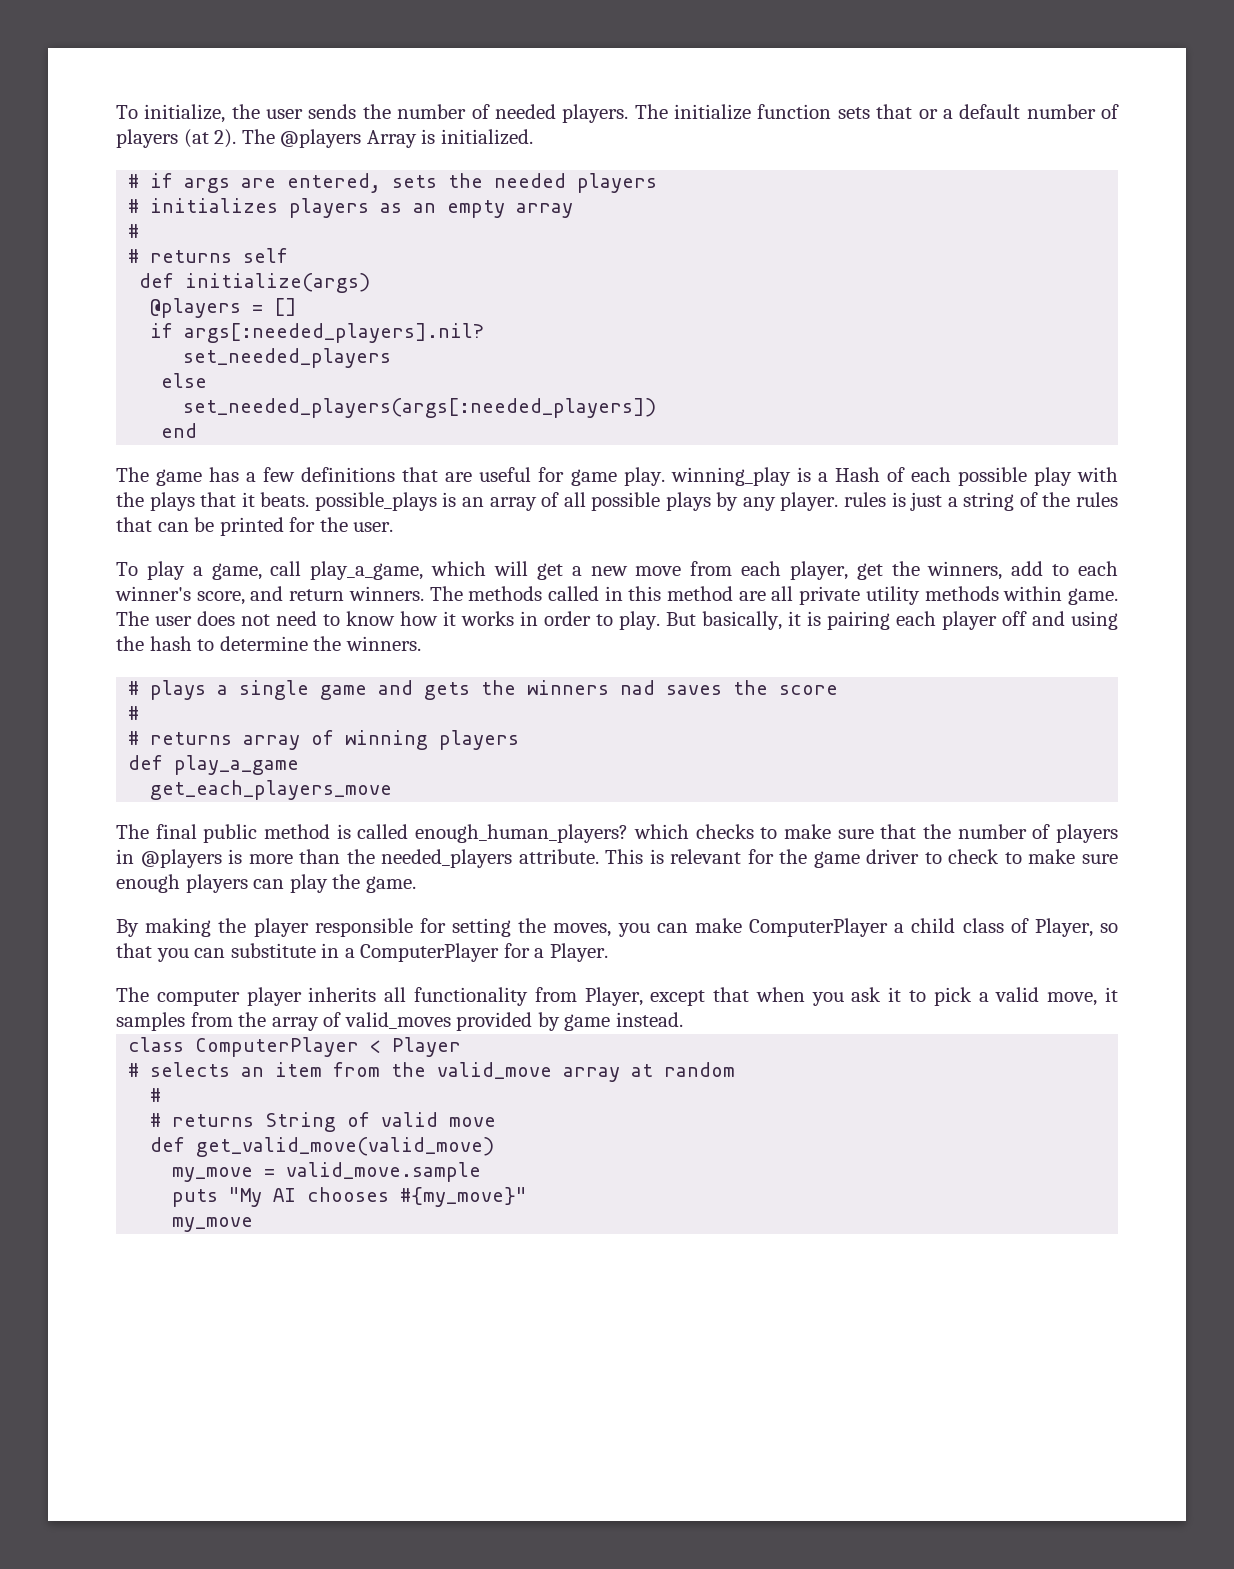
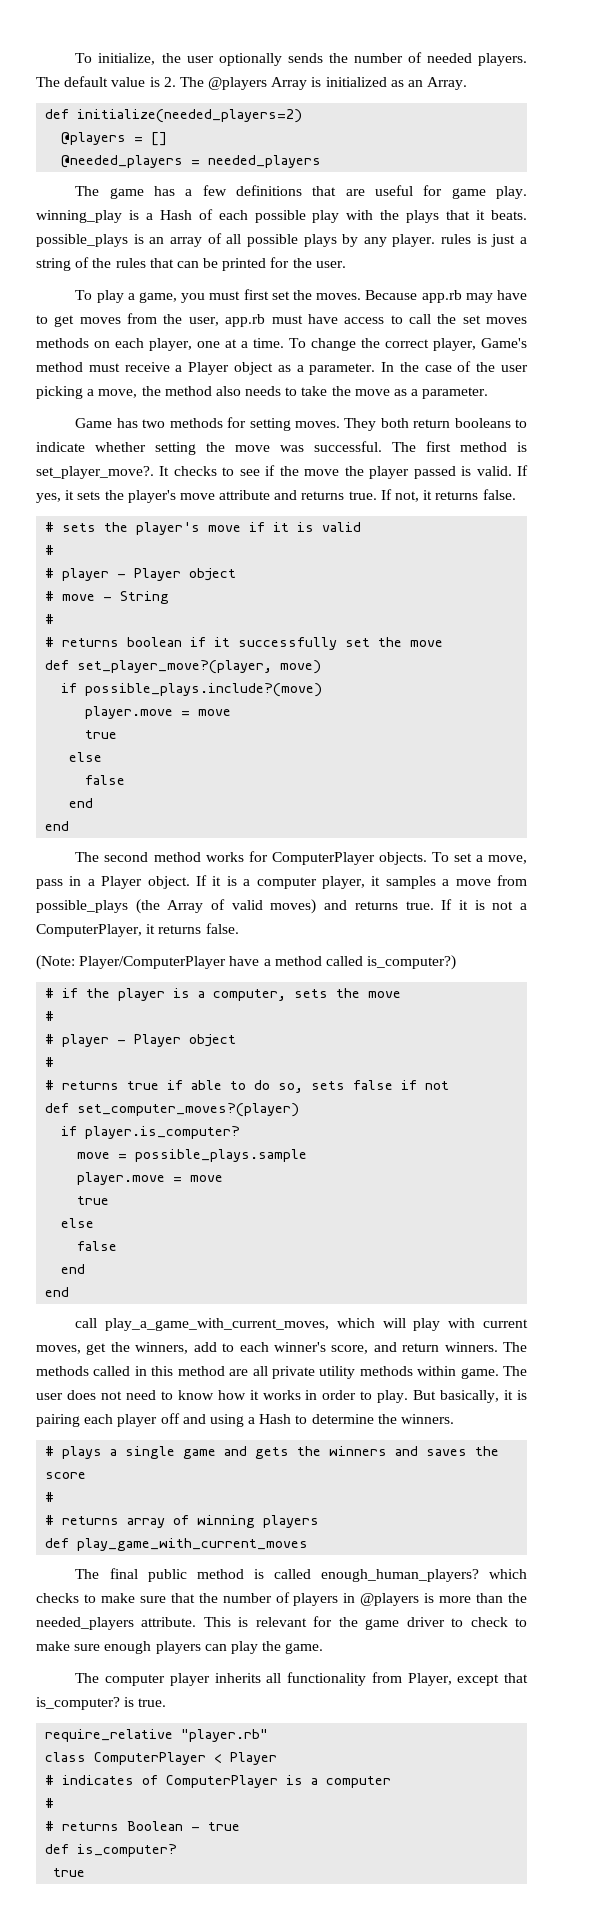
(304, 114) none -> [218,53,282,66] optionally
[674,104,1119,120] [116,129,533,148] [128,173,658,193] [128,198,574,218] [128,224,140,238] [128,248,289,263] [139,273,371,293] initialize function sets that or a default number of players (at 2). The @players Array is initialized. // # if args are entered, sets the needed players // # initializes players as an empty array // # // # returns self // def initialize(args) -> [64,76,468,90] [45,109,303,123] default value is 2. The @players Array is initialized as an Array. // def initialize(needed_players=2)
[150,323,485,343] [183,348,392,368] [161,373,208,388] [183,398,657,418] [161,423,198,438] if args[:needed_players].nil? // set_needed_players // else // set_needed_players(args[:needed_players]) // end -> [61,155,322,168] @needed_players = needed_players
[270,561,848,580] call play_a_game, which will get a new move from each player, -> [181,289,528,303] [36,313,527,327] [36,338,527,351] [36,361,528,375] [36,386,489,399] [75,417,527,431] [36,441,527,455] [36,465,528,479] [36,489,516,503] [45,522,362,535] [45,545,55,555] [45,568,237,581] [45,591,170,604] [45,614,55,624] [45,637,444,650] [45,660,322,674] [61,683,323,697] [85,706,232,719] [85,730,118,739] [69,752,103,762] [85,775,126,785] [69,798,94,808] [45,821,70,831] [75,851,527,865] [36,875,527,889] [36,899,527,914] [36,923,239,937] [36,955,457,970] [45,988,402,1001] [45,1011,55,1021] [45,1034,237,1047] [45,1057,55,1067] [45,1080,450,1093] [45,1103,300,1117] [61,1126,241,1139] [77,1149,308,1162] [77,1172,224,1185] [77,1196,110,1205] [61,1218,95,1228] [77,1241,118,1251] [61,1264,86,1274] [45,1287,70,1297] [75,1318,528,1331] [36,1345,81,1354] you must first set the moves. Because app.rb may have to get moves from the user, app.rb must have access to call the set moves methods on each player, one at a time. To change the correct player, Game's method must receive a Player object as a parameter. In the case of the user picking a move, the method also needs to take the move as a parameter. // Game has two methods for setting moves. They both return booleans to indicate whether setting the move was successful. The first method is set_player_move?. It checks to see if the move the player passed is valid. If yes, it sets the player's move attribute and returns true. If not, it returns false. // # sets the player's move if it is valid // # // # player - Player object // # move - String // # // # returns boolean if it successfully set the move // def set_player_move?(player, move) // if possible_plays.include?(move) // player.move = move // true // else // false // end // end // The second method works for ComputerPlayer objects. To set a move, pass in a Player object. If it is a computer player, it samples a move from possible_plays (the Array of valid moves) and returns true. If it is not a ComputerPlayer, it returns false. // (Note: Player/ComputerPlayer have a method called is_computer?) // # if the player is a computer, sets the move // # // # player - Player object // # // # returns true if able to do so, sets false if not // def set_computer_moves?(player) // if player.is_computer? // move = possible_plays.sample // player.move = move // true // else // false // end // end // call play_a_game_with_current_moves, which will play with current moves,
[116,636,192,651] the hash -> [248,1414,292,1424] a Hash
[620,680,656,695] nad -> [395,1446,419,1456] and
[174,755,300,775] [150,780,393,800] play_a_game // get_each_players_move -> [77,1538,309,1551] play_game_with_current_moves
[116,918,1118,937] [116,943,608,962] // By making the player responsible for setting the moves, you can make ComputerPlayer a child class of Player, so that you can substitute in a ComputerPlayer for a Player. -> (324, 1648) none
[755,987,1118,1006] [116,1012,683,1031] when you ask it to pick a valid move, it samples from the array of valid_moves provided by game instead. -> [36,1697,167,1710] [45,1729,269,1742] is_computer? is true. // require_relative "player.rb"
[150,1062,736,1082] [150,1088,162,1102] [150,1112,497,1132] [150,1137,495,1157] [172,1162,482,1182] [172,1187,528,1207] [172,1217,254,1232] selects an item from the valid_move array at random // # // # returns String of valid move // def get_valid_move(valid_move) // my_move = valid_move.sample // puts "My AI chooses #{my_move}" // my_move -> [62,1775,392,1788] [45,1798,55,1808] [45,1821,241,1831] [45,1844,178,1857] [53,1868,86,1877] indicates of ComputerPlayer is a computer // # // # returns Boolean - true // def is_computer? // true

